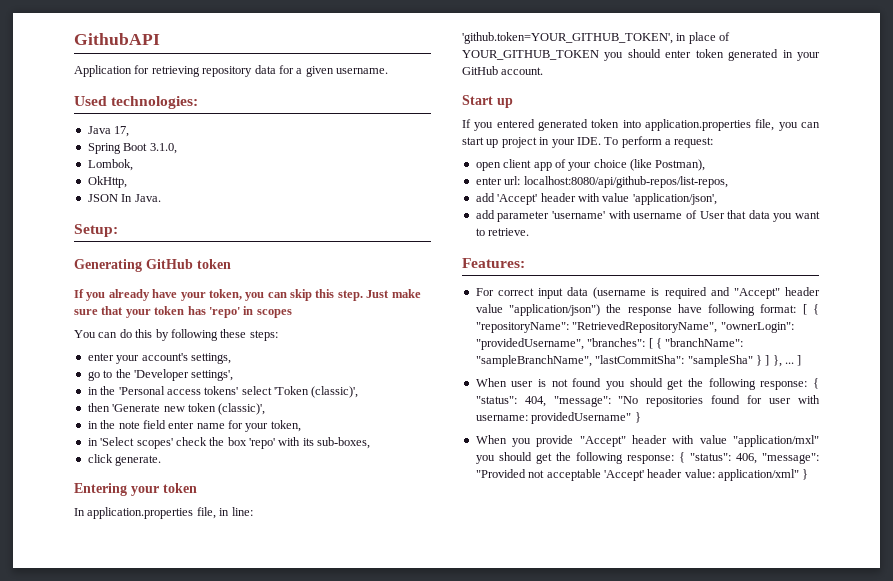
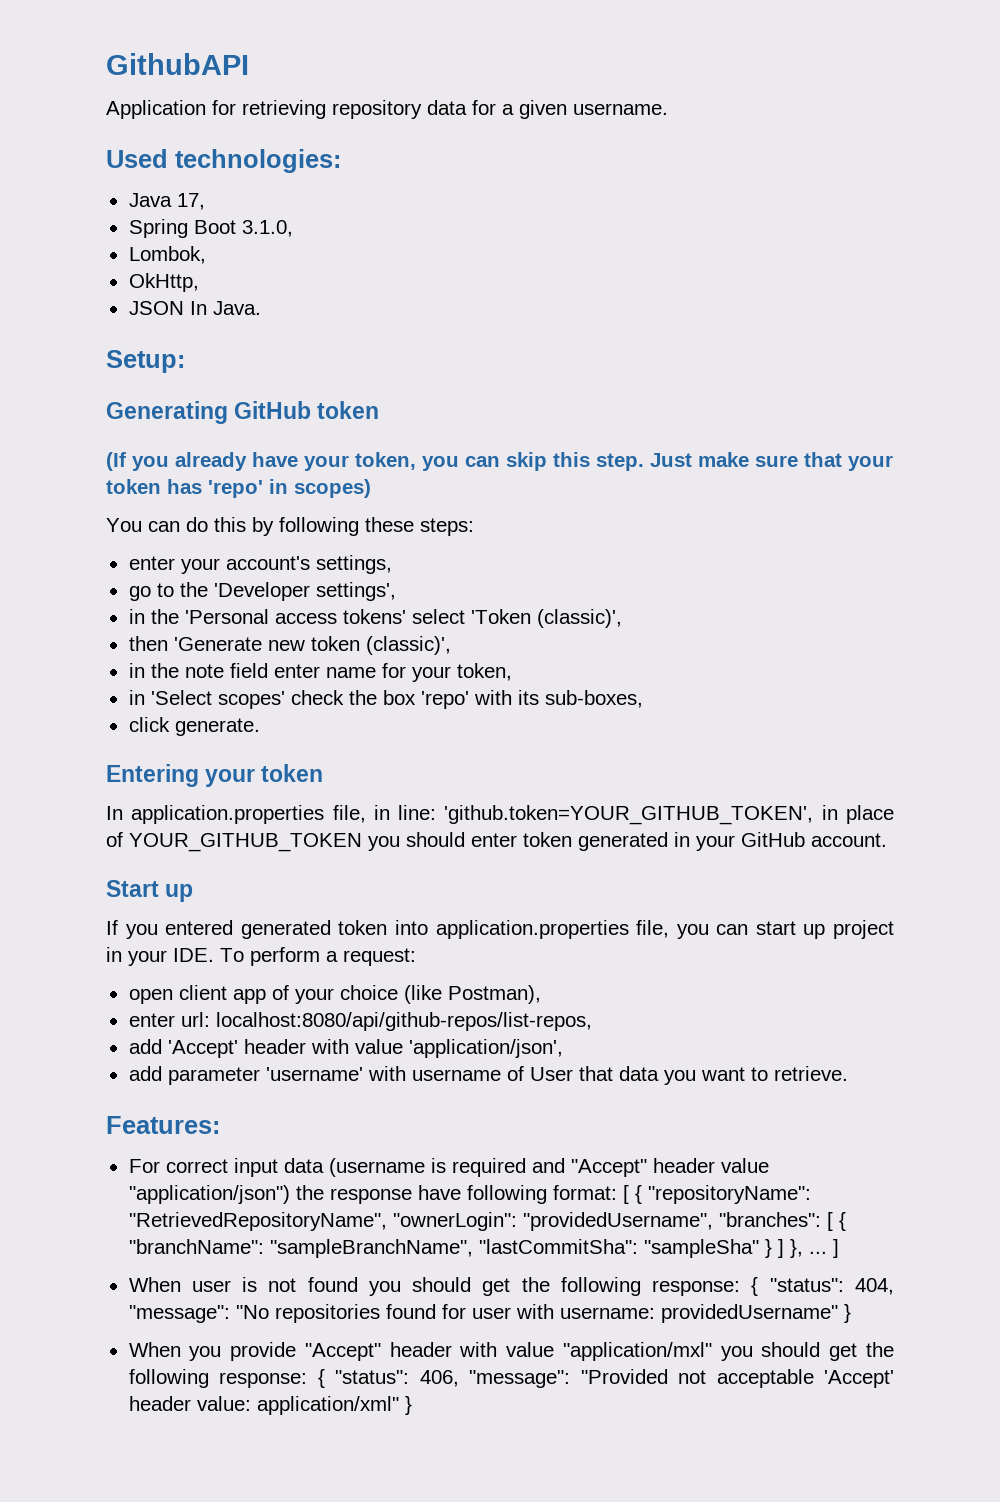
[74,289,84,298] If -> [106,452,126,471] (If
[256,309,292,318] scopes -> [294,479,371,498] scopes)

